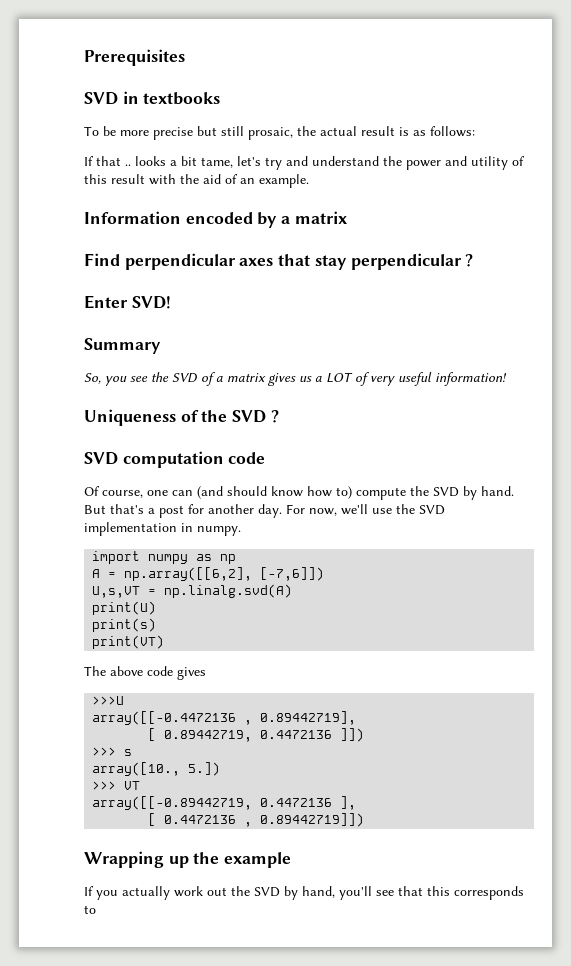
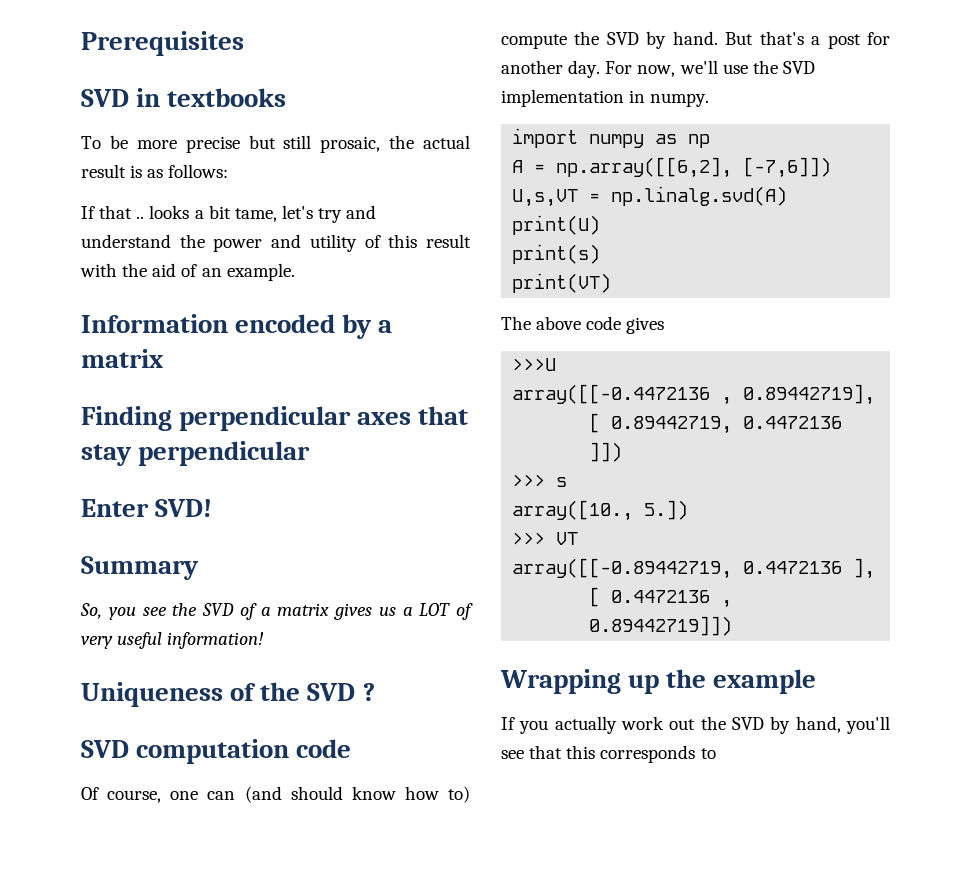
[84,253,120,266] Find -> [81,406,172,431] Finding
[465,254,474,267] ? -> (311, 453) none

